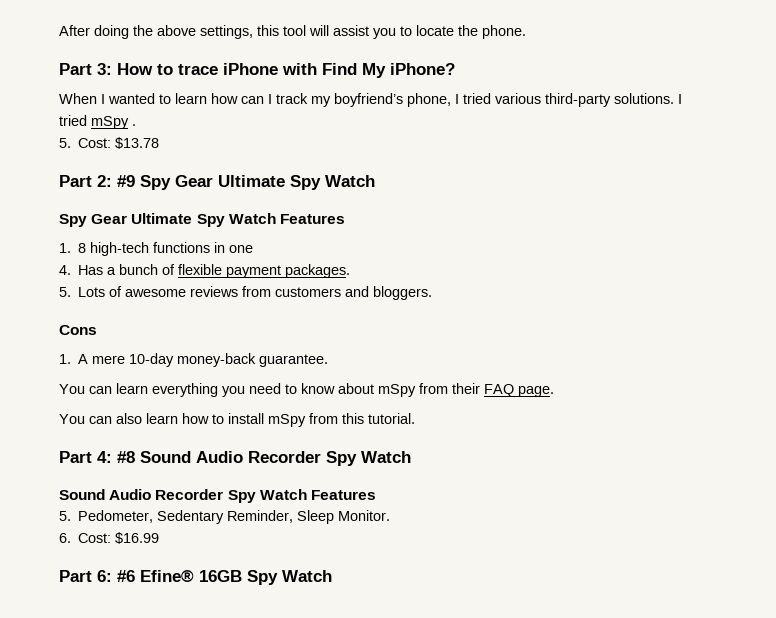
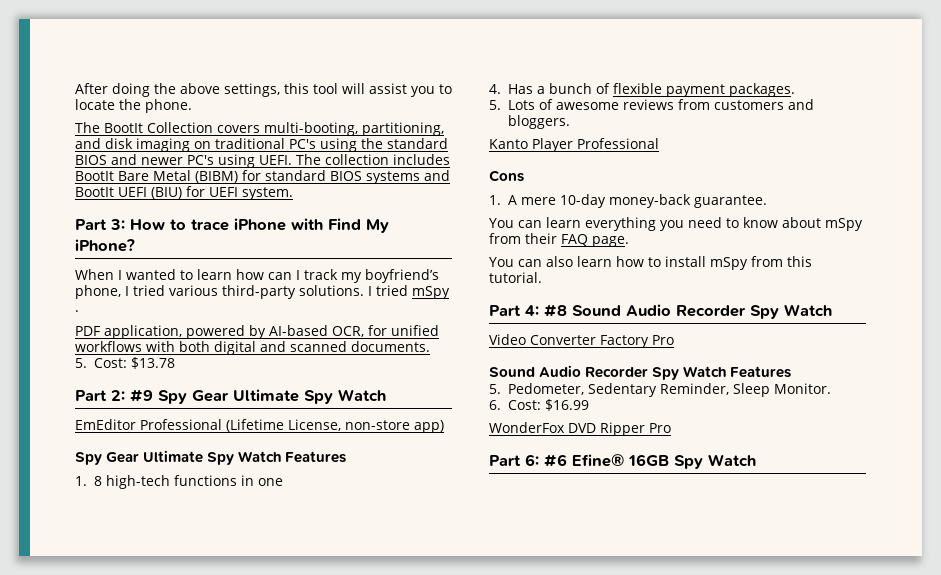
(526, 32) none -> [75,122,444,136] [75,138,448,152] [75,154,450,168] [75,170,450,184] [75,186,293,200] // The BootIt Collection covers multi-booting, partitioning, and disk imaging on traditional PC's using the standard BIOS and newer PC's using UEFI. The collection includes BootIt Bare Metal (BIBM) for standard BIOS systems and BootIt UEFI (BIU) for UEFI system.
(136, 125) none -> [75,325,439,339] [75,341,430,355] // PDF application, powered by AI-based OCR, for unified workflows with both digital and scanned documents.
(375, 181) none -> [75,419,444,433] // EmEditor Professional (Lifetime License, non-store app)
(433, 293) none -> [489,138,659,152] // Kanto Player Professional
(411, 457) none -> [489,334,674,348] // Video Converter Factory Pro
(160, 538) none -> [489,422,671,436] // WonderFox DVD Ripper Pro

